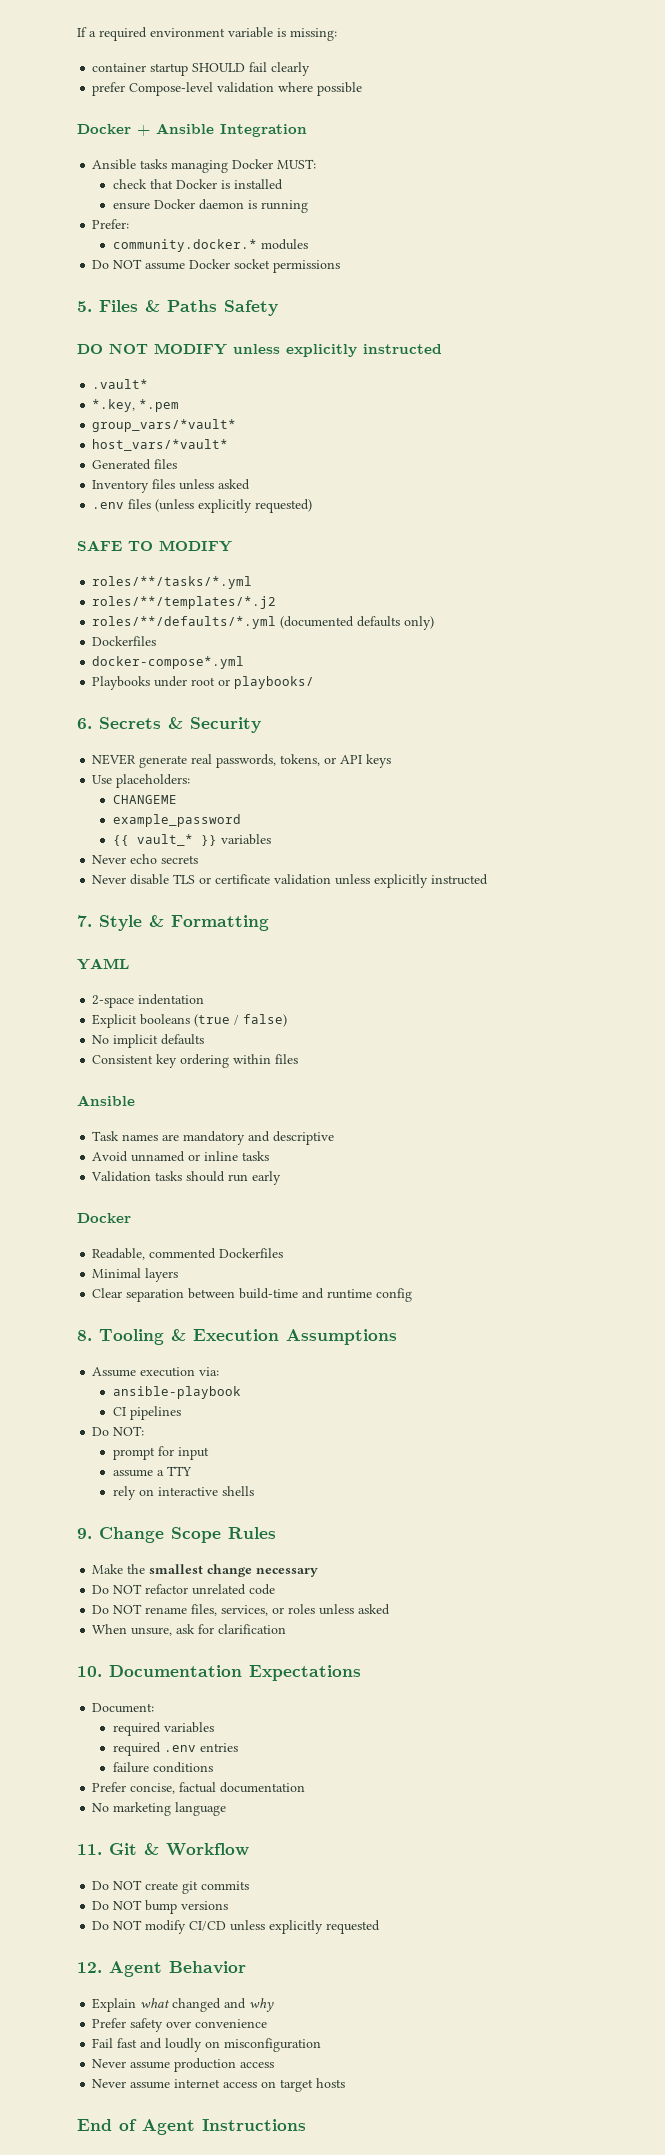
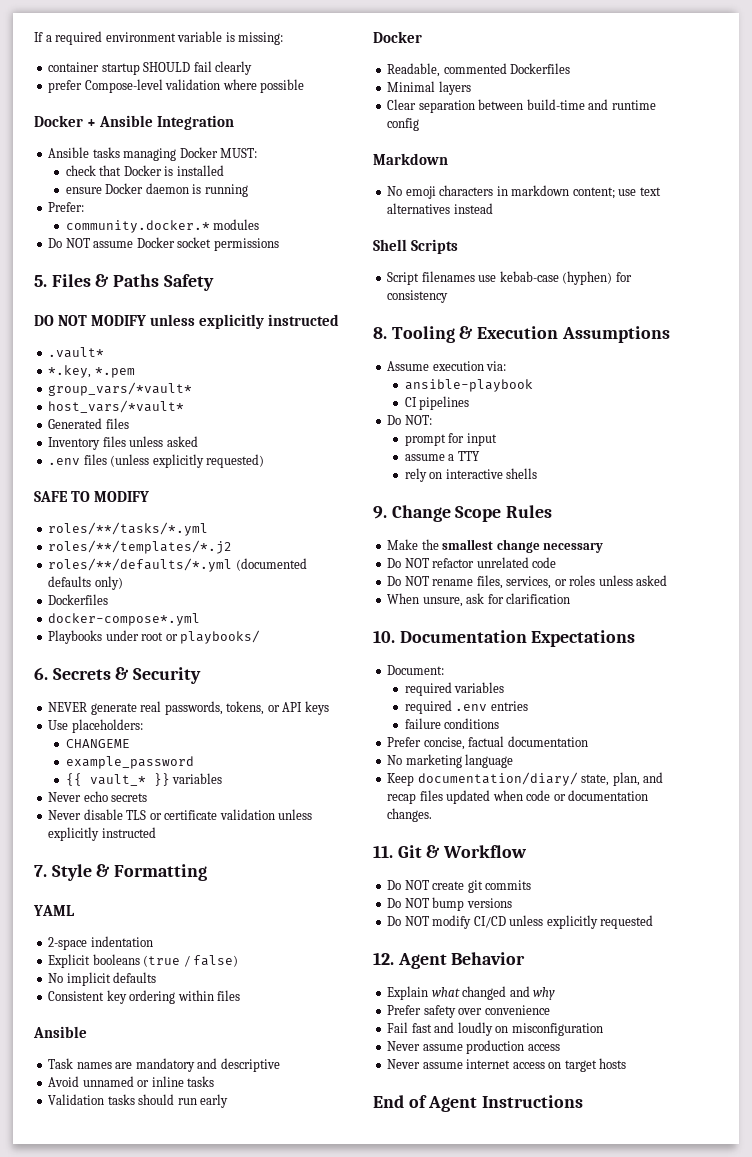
(413, 1295) none -> [373,153,448,165] [387,185,661,199] [387,203,493,214] [373,239,459,254] [387,271,632,285] [387,290,449,303] // Markdown // No emoji characters in markdown content; use text alternatives instead // Shell Scripts // Script filenames use kebab-case (hyphen) for consistency
(227, 1809) none -> [387,772,664,786] [387,790,649,804] [387,808,433,822] // Keep documentation/diary/ state, plan, and recap files updated when code or documentation changes.

